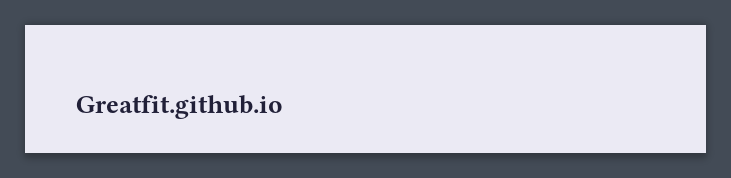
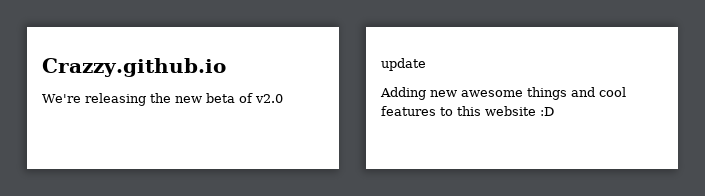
[76,95,283,119] Greatfit.github.io -> [42,58,226,77] [42,93,283,106] [381,58,426,71] [380,87,626,100] [381,106,554,116] Crazzy.github.io // We're releasing the new beta of v2.0 update // Adding new awesome things and cool features to this website :D

